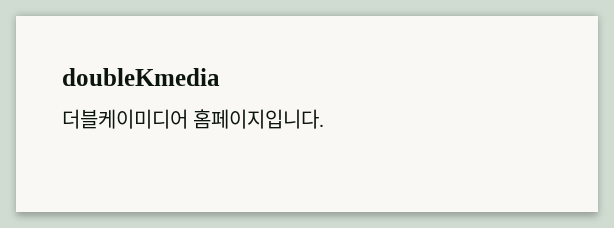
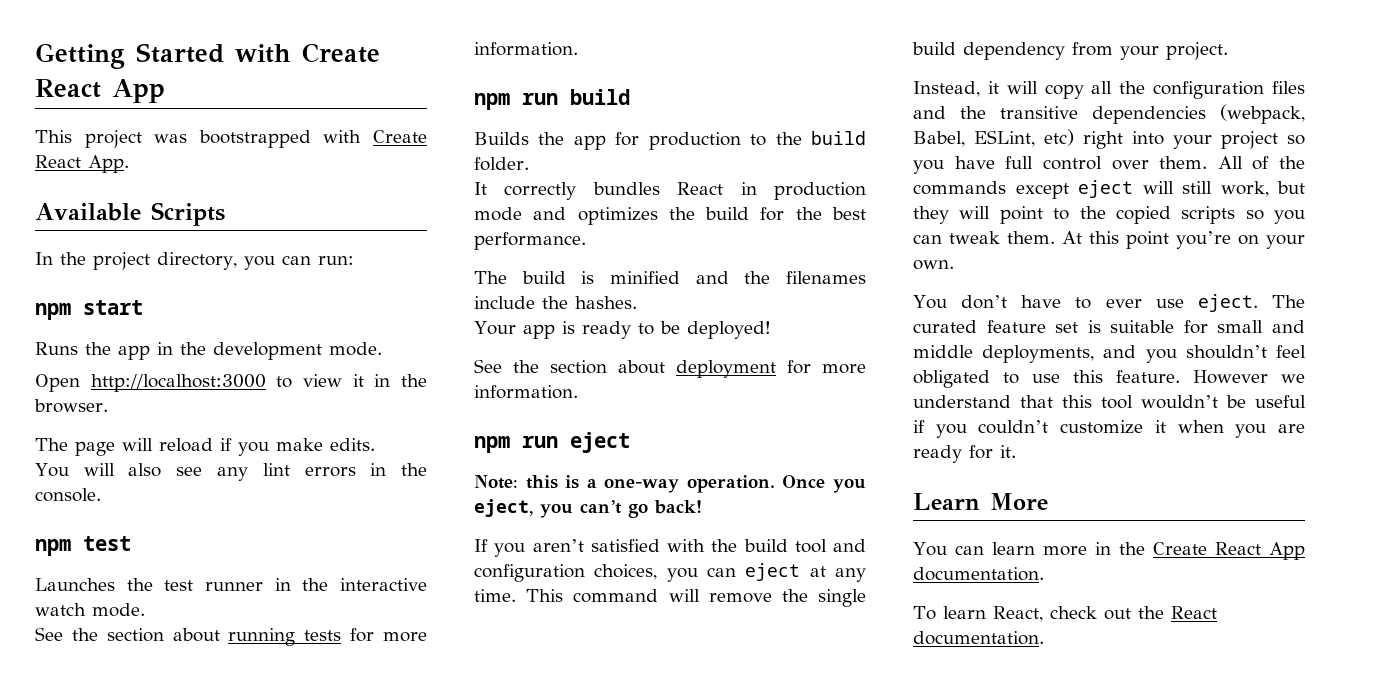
[62,68,220,86] [62,109,325,129] doubleKmedia // 더블케이미디어 홈페이지입니다. -> [35,43,380,69] [35,79,165,103] [35,130,427,148] [35,155,129,173] [35,202,225,226] [35,252,354,270] [35,300,143,320] [35,342,382,360] [35,374,428,392] [34,399,108,413] [35,438,375,456] [35,463,427,481] [35,488,101,502] [35,536,131,556] [35,578,427,591] [35,603,145,617] [35,627,427,646] [474,42,578,56] [474,89,630,110] [474,131,866,150] [474,157,529,171] [474,182,866,200] [474,207,866,225] [474,232,586,250] [474,271,866,284] [474,296,637,309] [474,321,771,339] [474,359,866,378] [474,385,578,399] [474,432,630,453] [474,475,866,493] [474,499,702,518] [474,539,866,557] [474,563,866,582] [474,589,866,607] [912,42,1228,60] [913,81,1305,99] [913,104,1305,124] [913,129,1305,149] [913,156,1305,174] [913,180,1305,199] [913,206,1305,224] [913,231,1305,249] [913,260,954,270] [913,294,1305,312] [913,320,1305,334] [913,345,1306,363] [913,370,1305,388] [913,395,1306,409] [913,420,1305,438] [913,445,1016,463] [913,493,1048,510] [913,542,1305,560] [913,567,1044,581] [913,606,1217,622] [913,631,1044,645] Getting Started with Create React App // This project was bootstrapped with Create React App. // Available Scripts // In the project directory, you can run: // npm start // Runs the app in the development mode. // Open http://localhost:3000 to view it in the browser. // The page will reload if you make edits. // You will also see any lint errors in the console. // npm test // Launches the test runner in the interactive watch mode. // See the section about running tests for more information. // npm run build // Builds the app for production to the build folder. // It correctly bundles React in production mode and optimizes the build for the best performance. // The build is minified and the filenames include the hashes. // Your app is ready to be deployed! // See the section about deployment for more information. // npm run eject // Note: this is a one-way operation. Once you eject, you can’t go back! // If you aren’t satisfied with the build tool and configuration choices, you can eject at any time. This command will remove the single build dependency from your project. // Instead, it will copy all the configuration files and the transitive dependencies (webpack, Babel, ESLint, etc) right into your project so you have full control over them. All of the commands except eject will still work, but they will point to the copied scripts so you can tweak them. At this point you’re on your own. // You don’t have to ever use eject. The curated feature set is suitable for small and middle deployments, and you shouldn’t feel obligated to use this feature. However we understand that this tool wouldn’t be useful if you couldn’t customize it when you are ready for it. // Learn More // You can learn more in the Create React App documentation. // To learn React, check out the React documentation.

